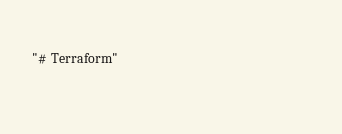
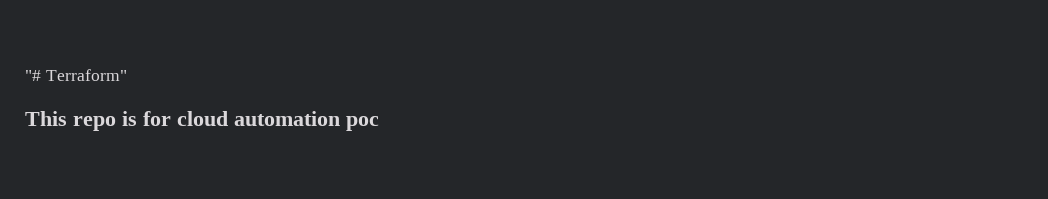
(118, 58) none -> [25,111,379,131] // This repo is for cloud automation poc

